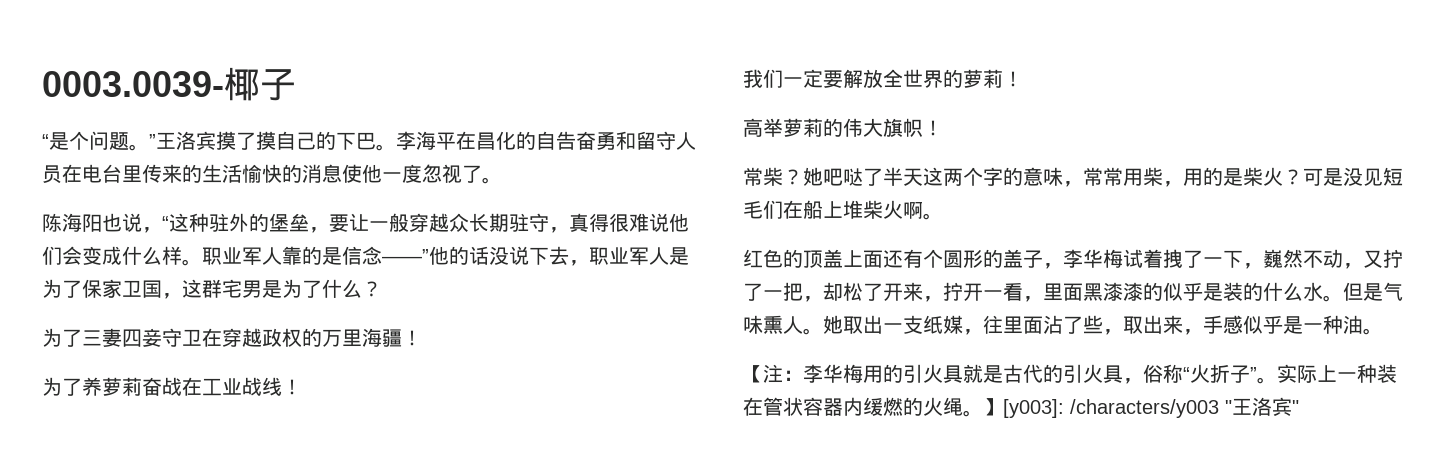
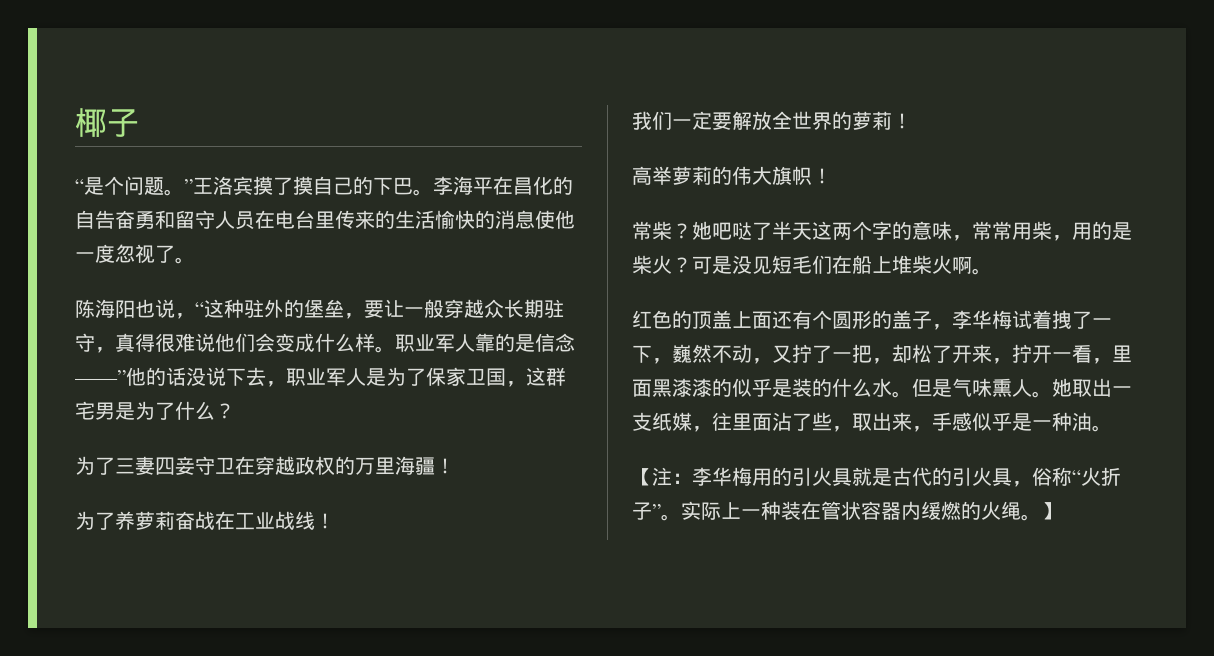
[42,71,224,97] 0003.0039- -> (75, 122) none
[1003,397,1299,418] [y003]: /characters/y003 "王洛宾" -> (1061, 511) none

